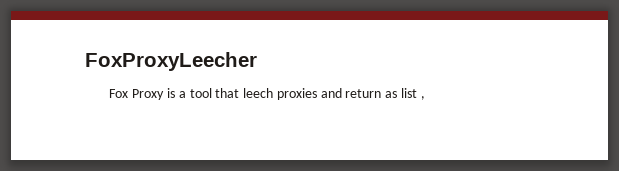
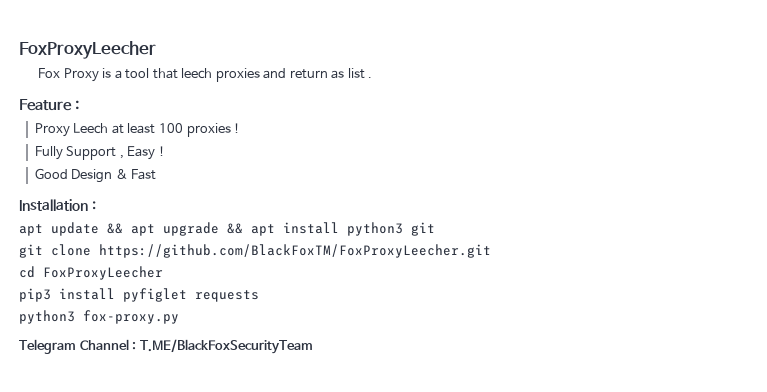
[420,96,425,100] , -> [368,77,373,78] [19,99,80,111] [34,123,241,137] [34,146,165,160] [34,168,157,183] [19,199,96,211] [19,222,435,236] [19,244,491,258] [19,266,163,280] [19,288,259,302] [19,310,179,324] [19,339,313,354] . // Feature : // Proxy Leech at least 100 proxies ! // Fully Support , Easy ! // Good Design & Fast // Installation : // apt update && apt upgrade && apt install python3 git // git clone https://github.com/BlackFoxTM/FoxProxyLeecher.git // cd FoxProxyLeecher // pip3 install pyfiglet requests // python3 fox-proxy.py // Telegram Channel : T.ME/BlackFoxSecurityTeam

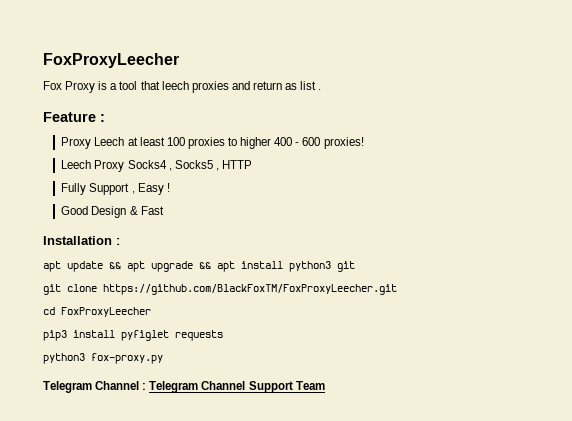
[234,123,241,133] ! -> [227,137,364,149] [61,160,252,172] to higher 400 - 600 proxies! // Leech Proxy Socks4 , Socks5 , HTTP
[139,339,313,354] T.ME/BlackFoxSecurityTeam -> [149,381,325,393] Telegram Channel Support Team

